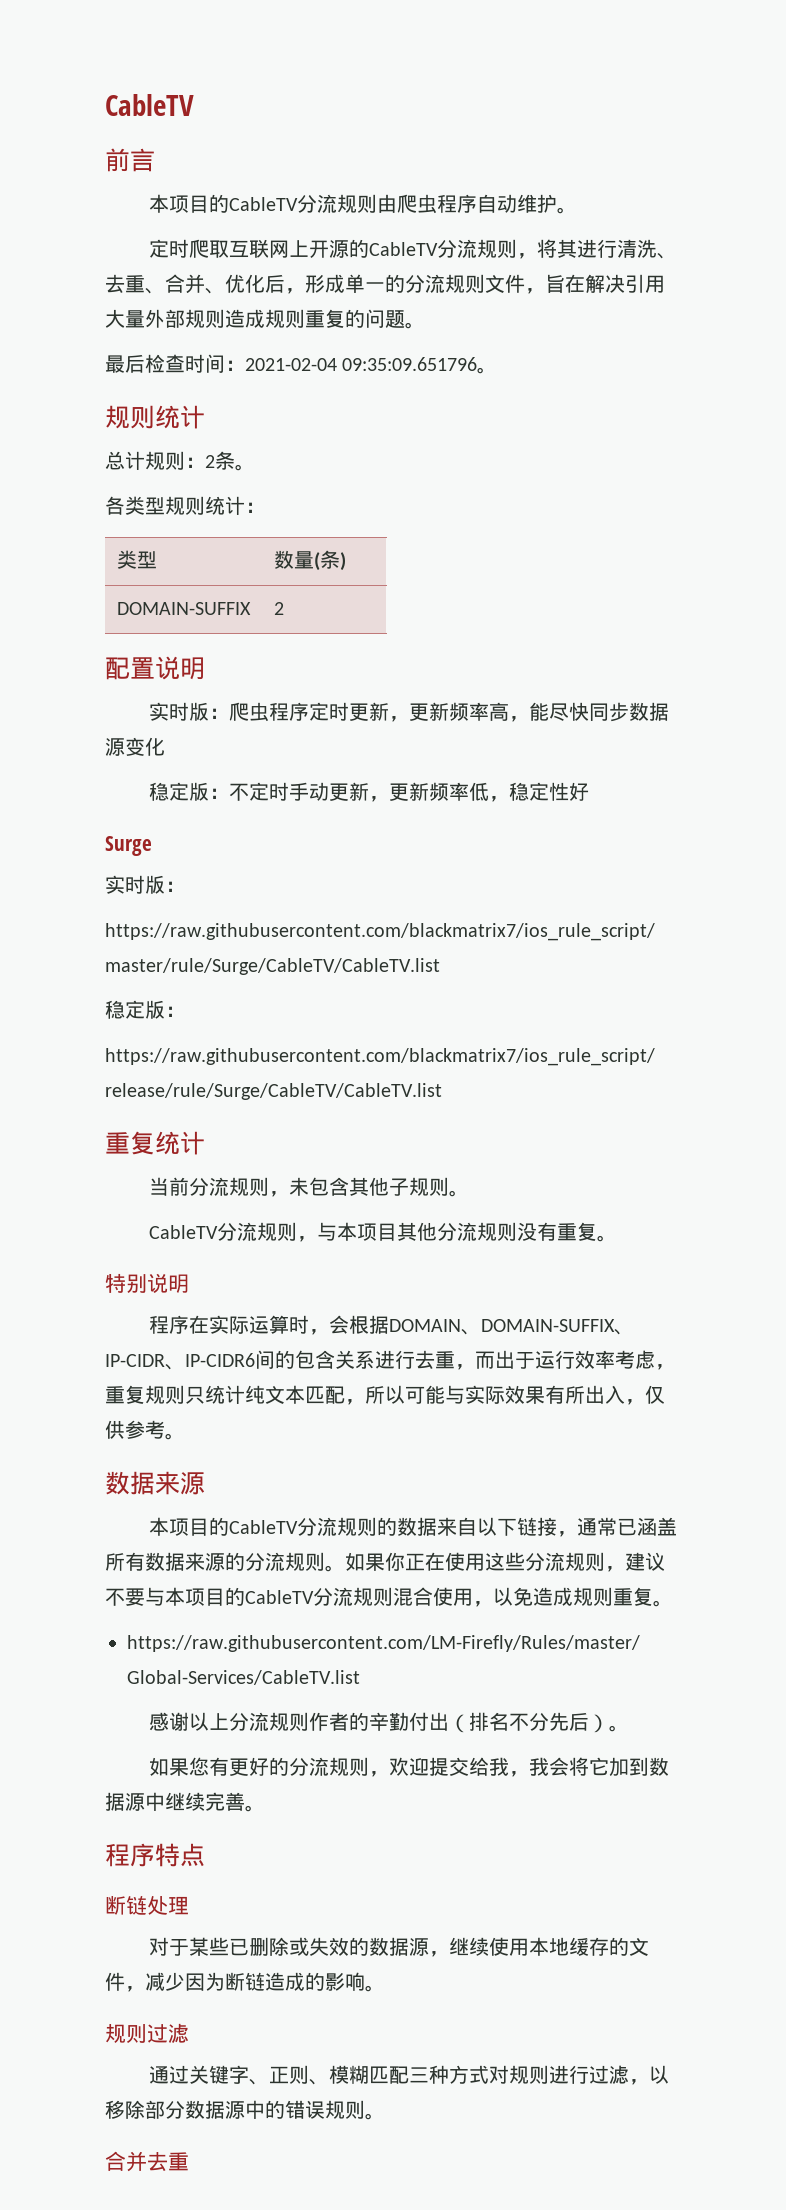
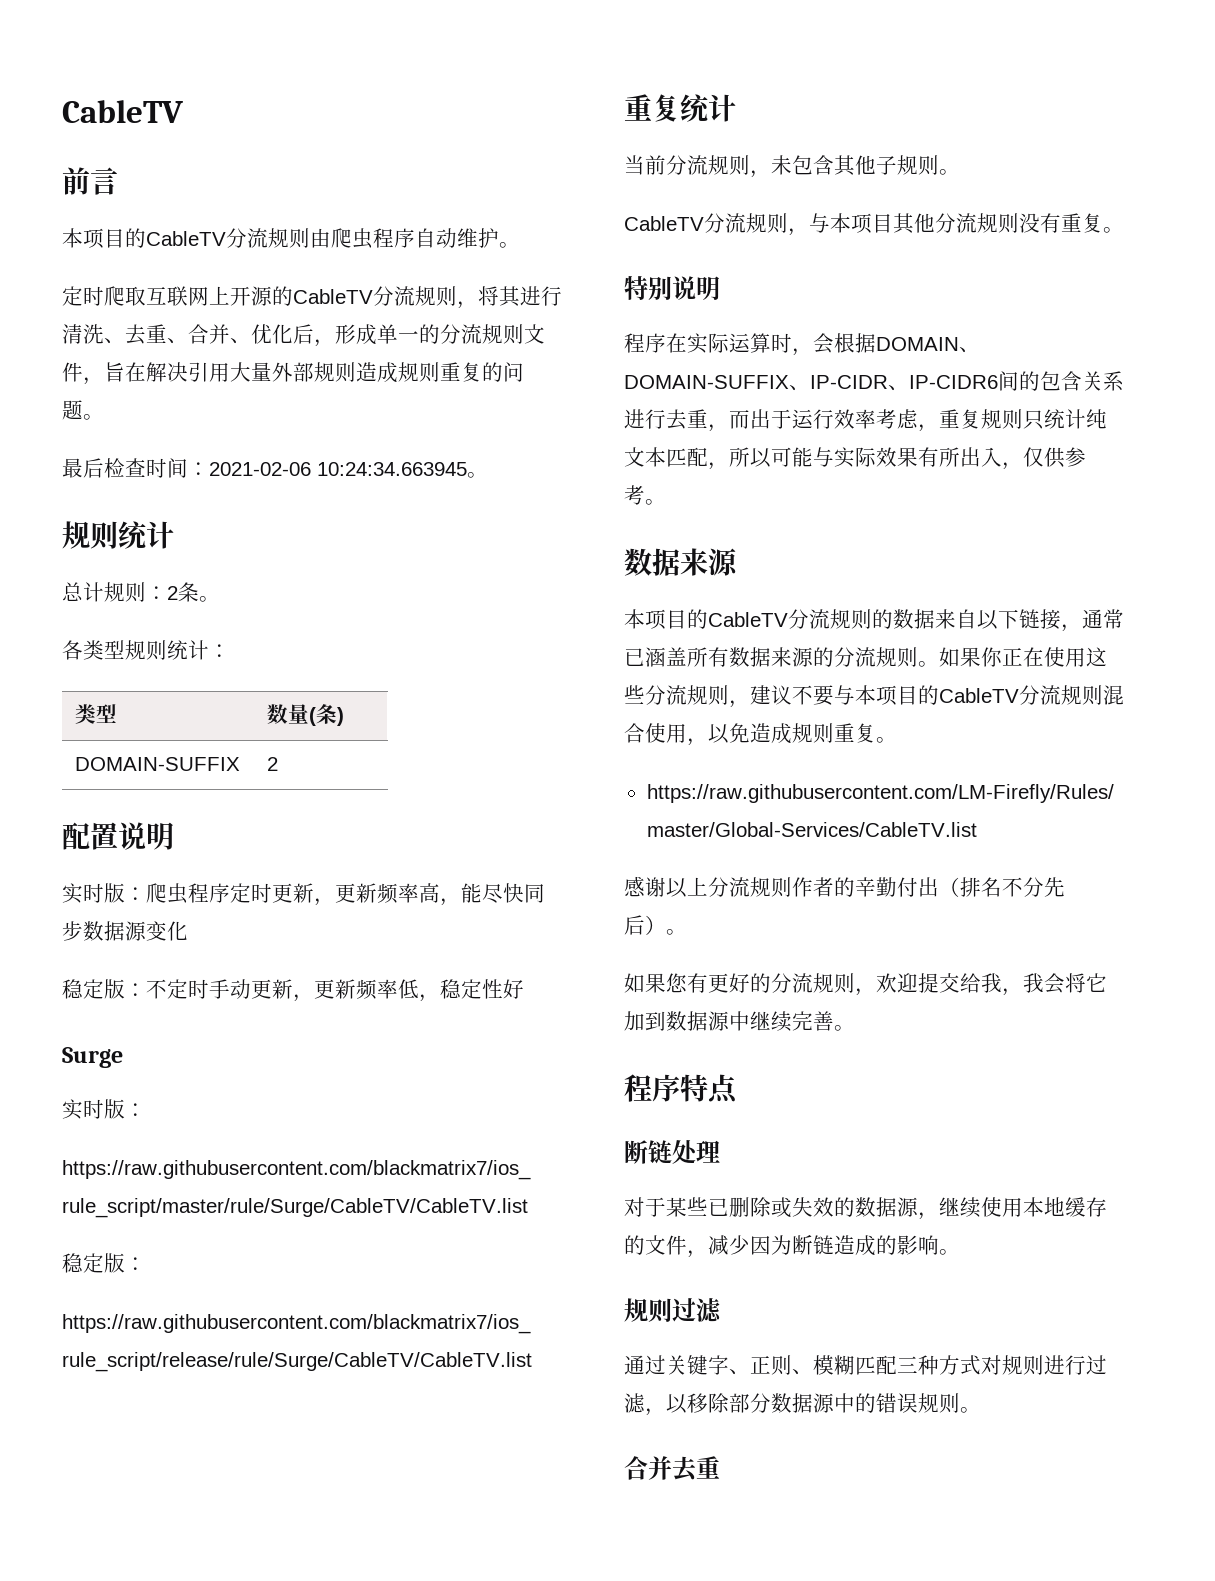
[245,357,478,371] 2021-02-04 09:35:09.651796 -> [209,462,467,476] 2021-02-06 10:24:34.663945

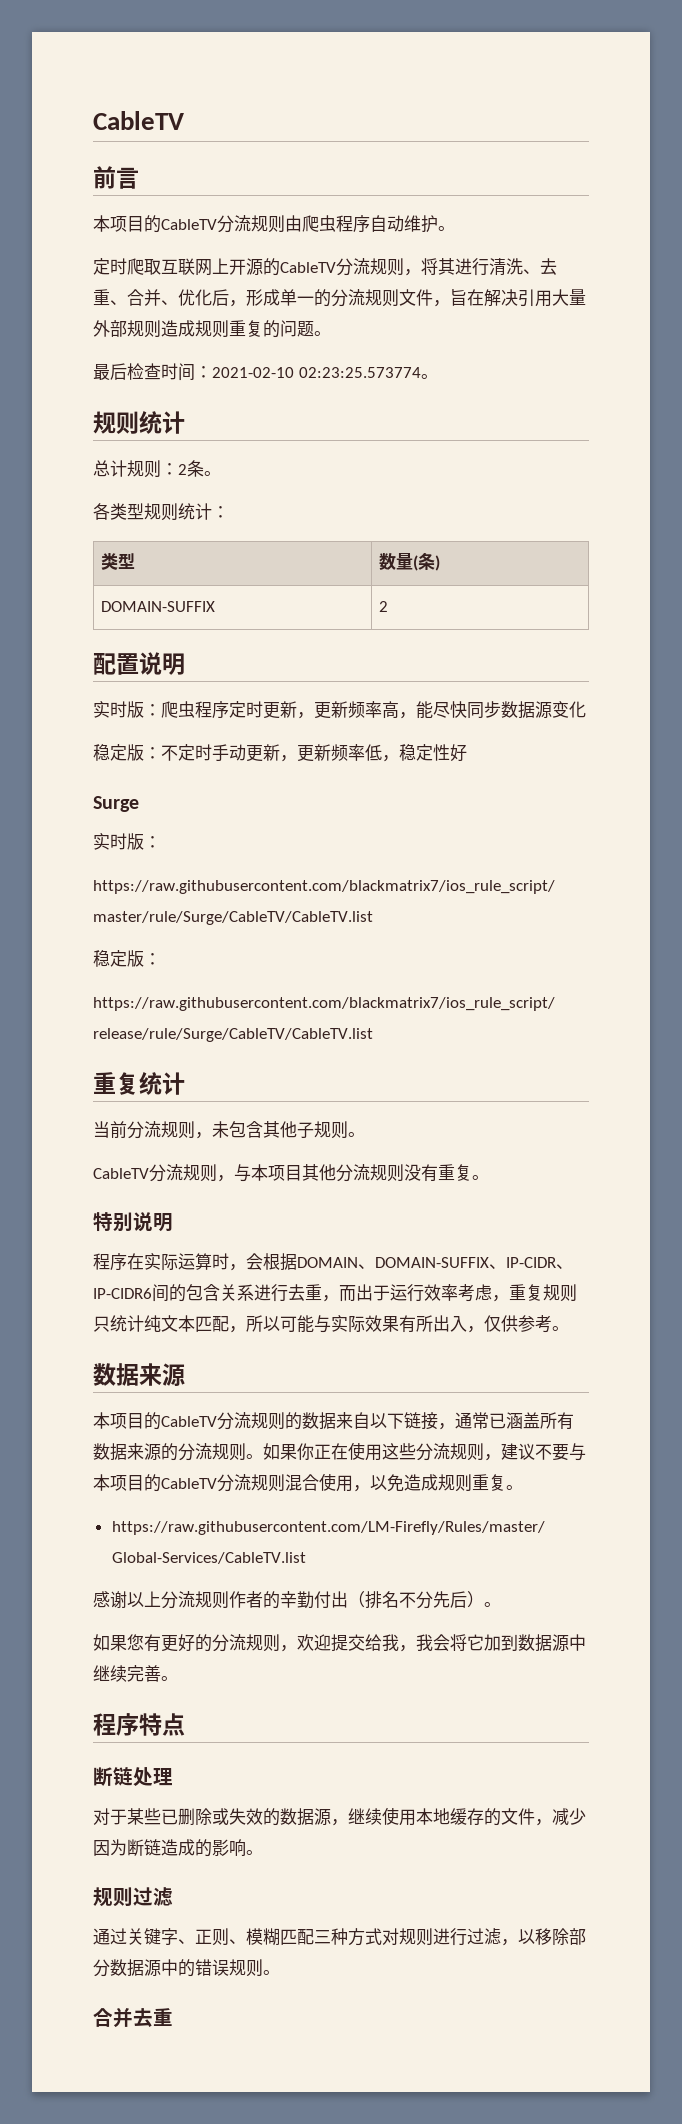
[209,462,467,476] 2021-02-06 10:24:34.663945 -> [212,367,421,378] 2021-02-10 02:23:25.573774

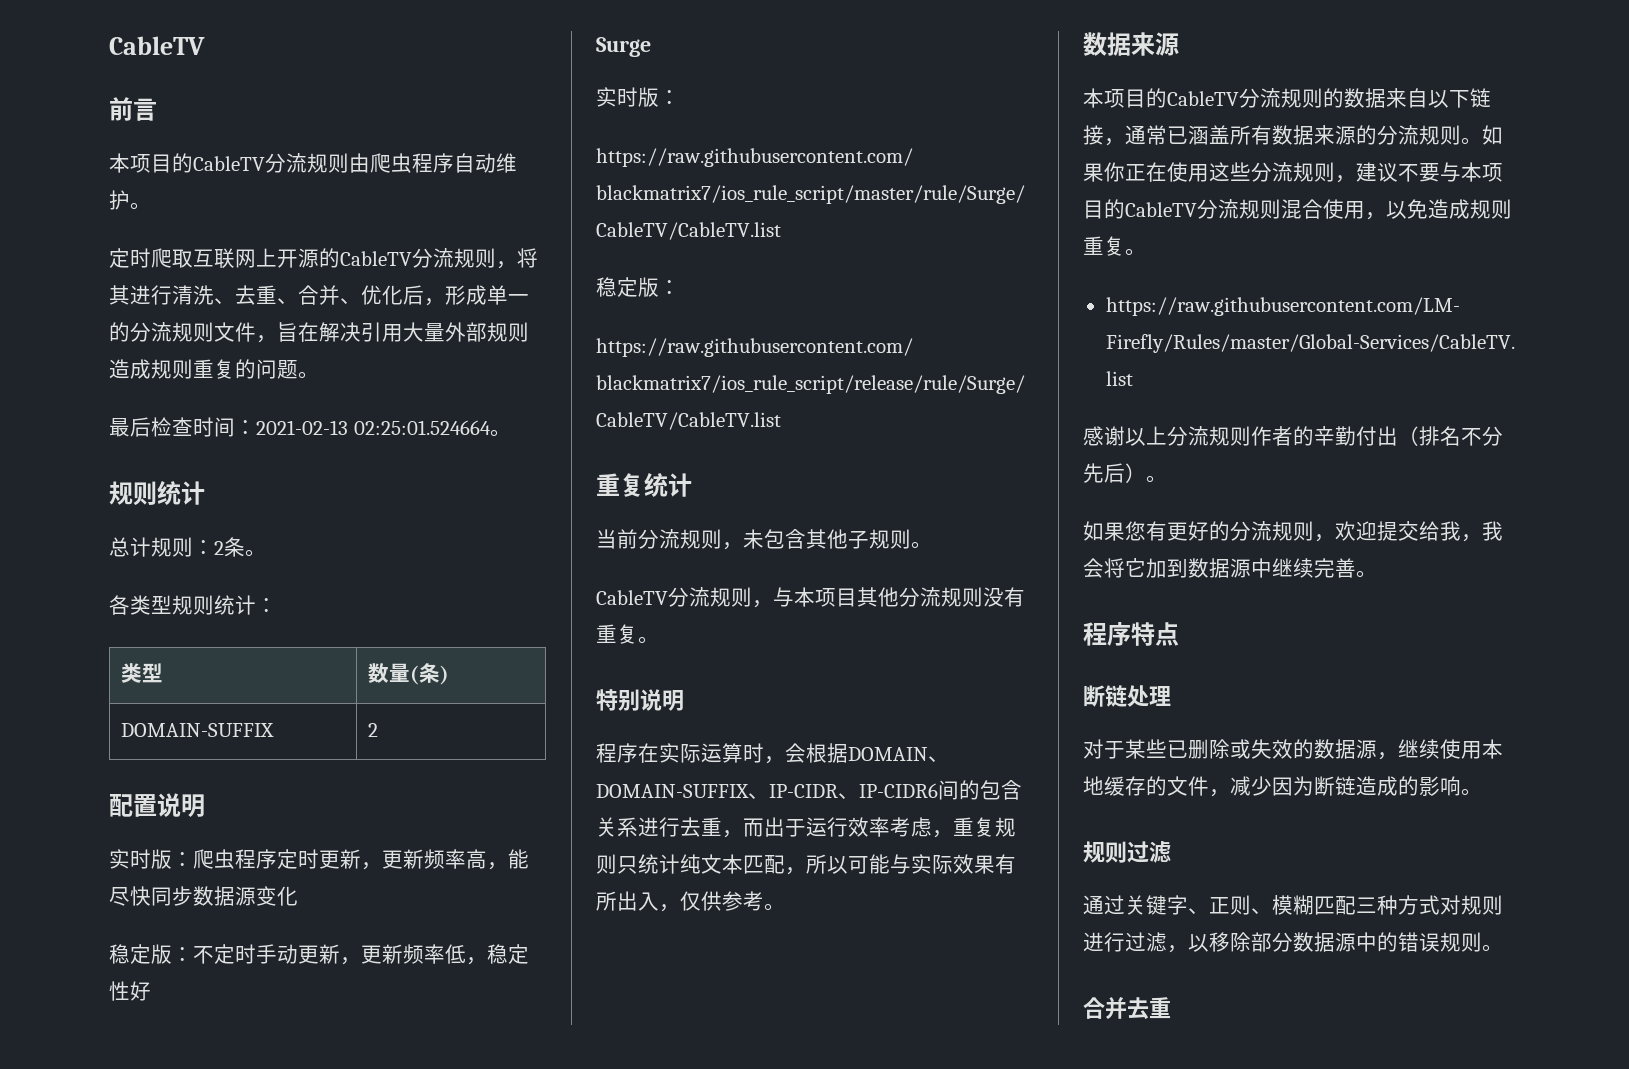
[212,367,421,378] 2021-02-10 02:23:25.573774 -> [256,420,491,435] 2021-02-13 02:25:01.524664

